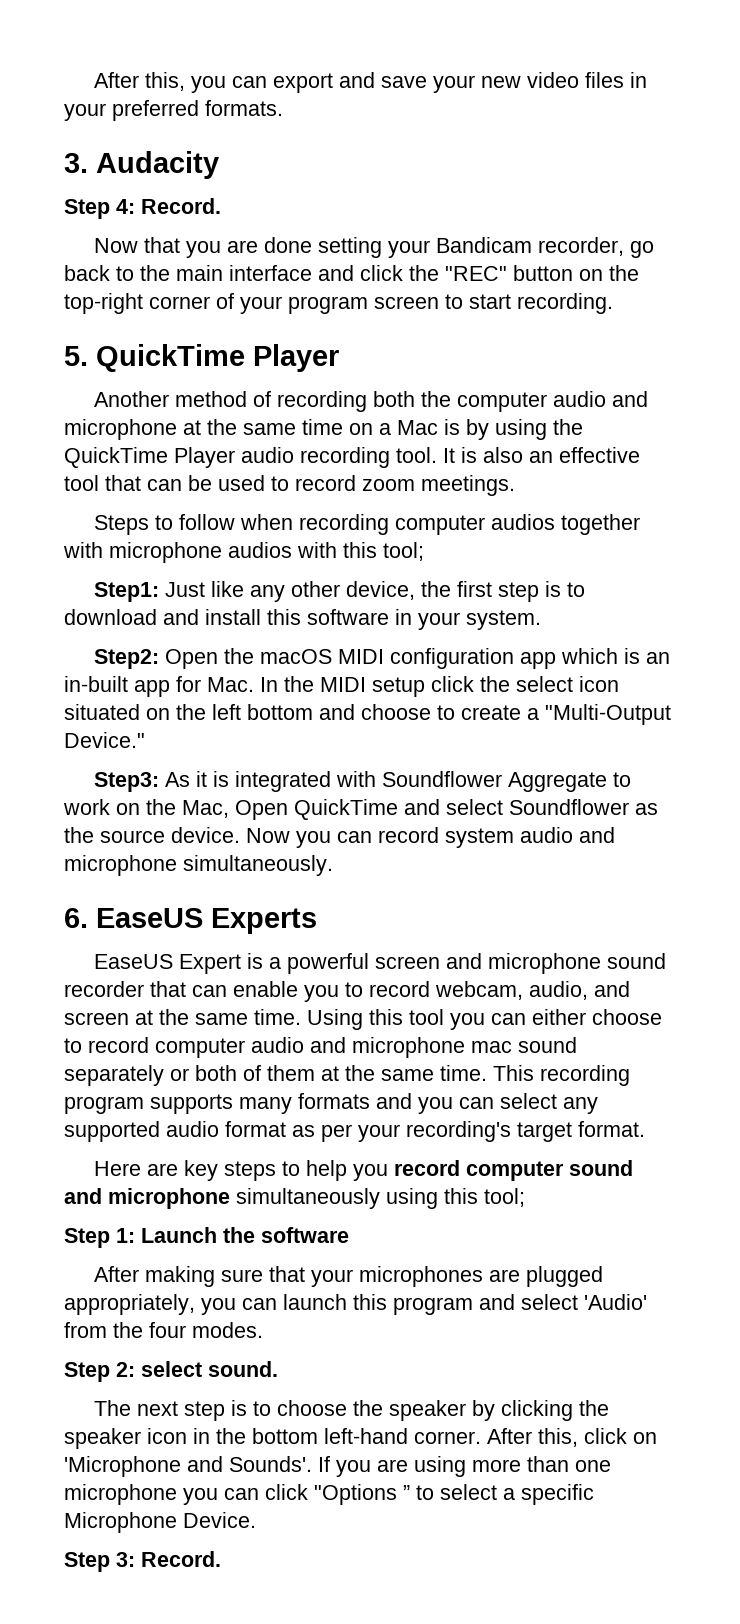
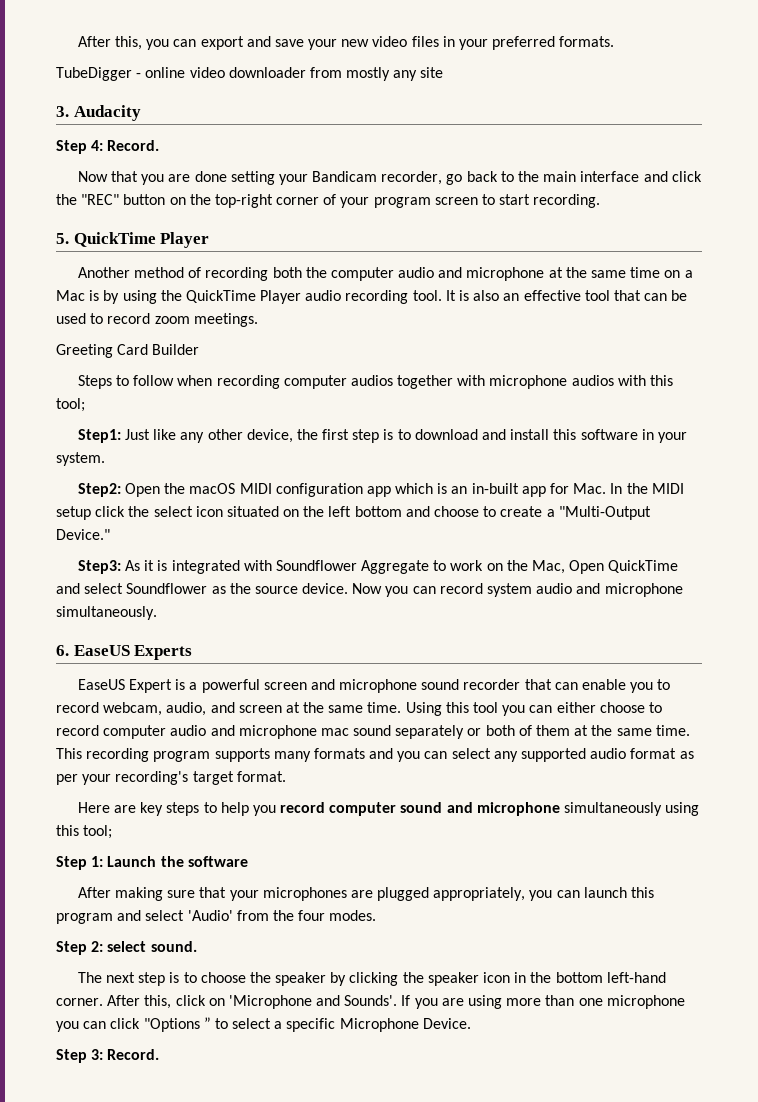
(283, 108) none -> [56,67,444,81] // TubeDigger - online video downloader from mostly any site
(515, 485) none -> [56,344,200,358] // Greeting Card Builder

